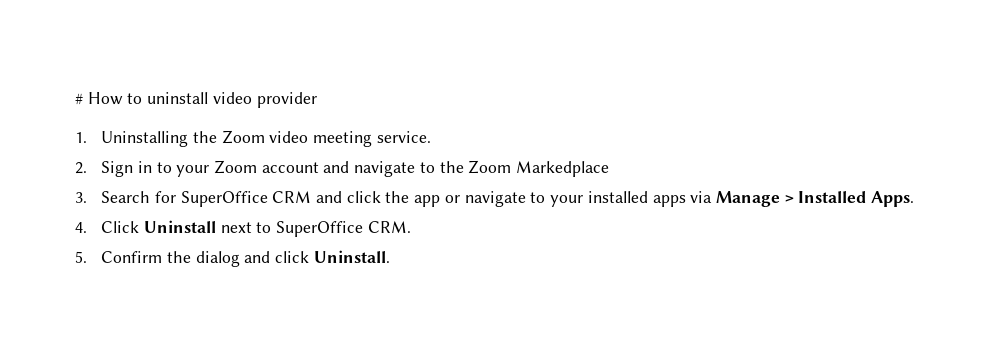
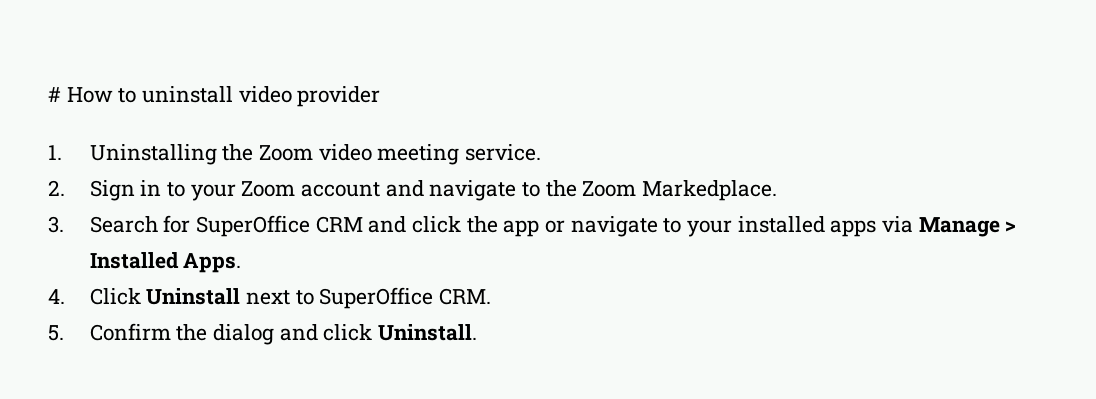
[516,161,610,177] Markedplace -> [641,180,777,201] Markedplace.

